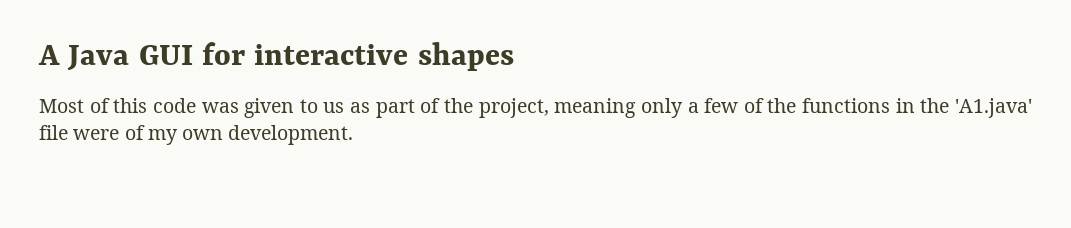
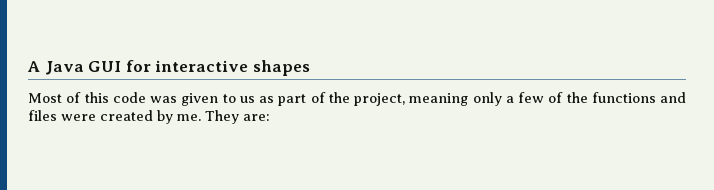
[895,98,1032,118] [39,125,354,145] in the 'A1.java' file were of my own development. -> [660,92,686,103] [28,110,270,124] and files were created by me. They are:

